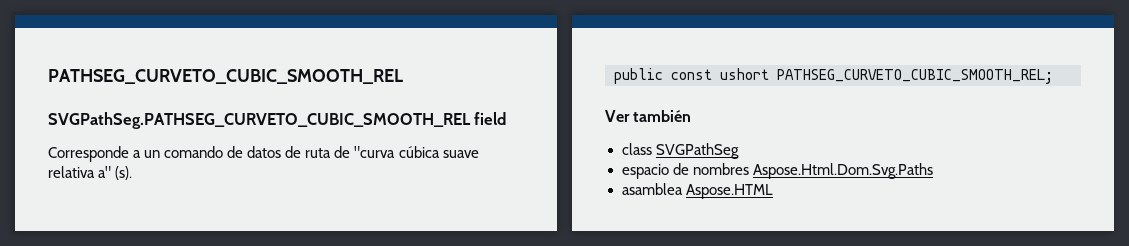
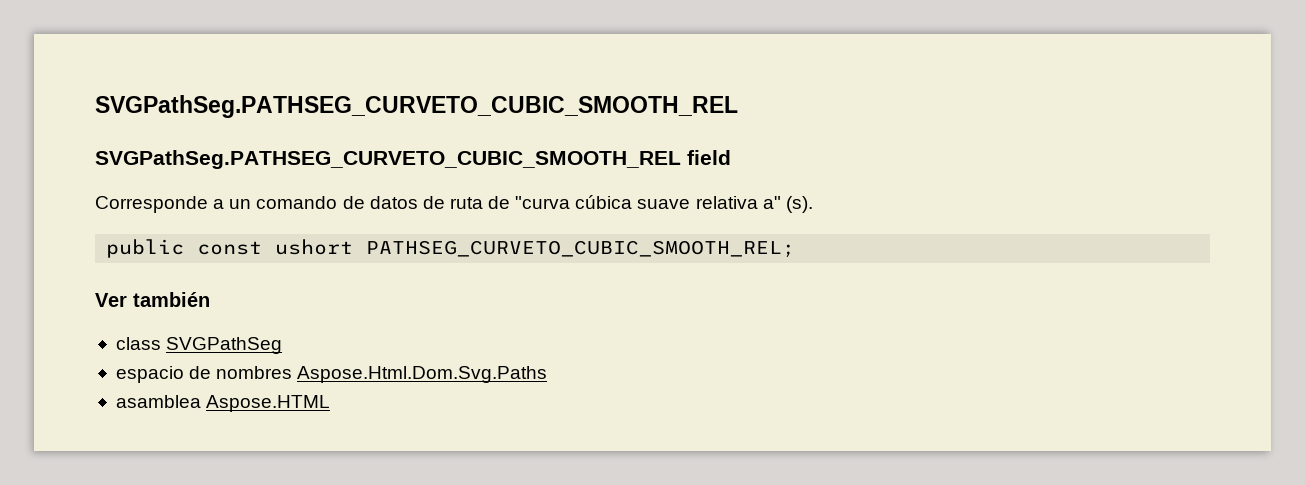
[48,69,403,84] PATHSEG_CURVETO_CUBIC_SMOOTH_REL -> [95,95,738,118] SVGPathSeg.PATHSEG_CURVETO_CUBIC_SMOOTH_REL

